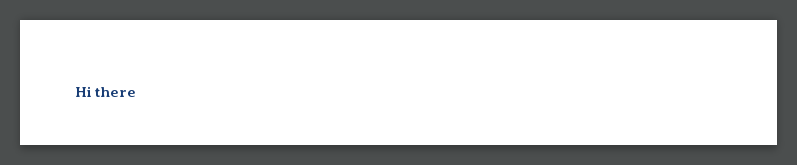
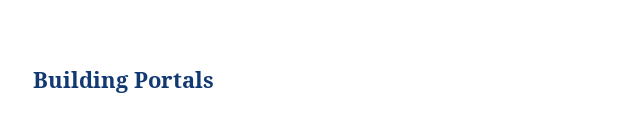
[75,86,137,97] Hi there -> [33,71,214,93] Building Portals

